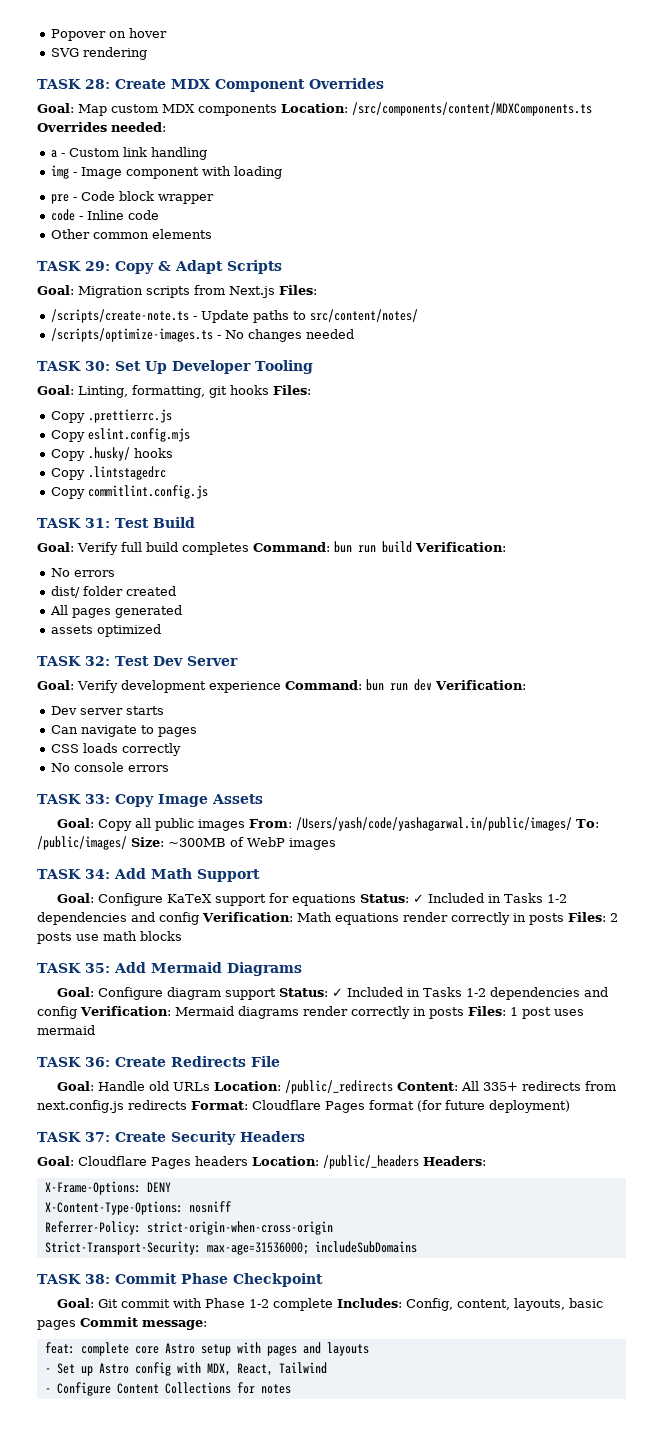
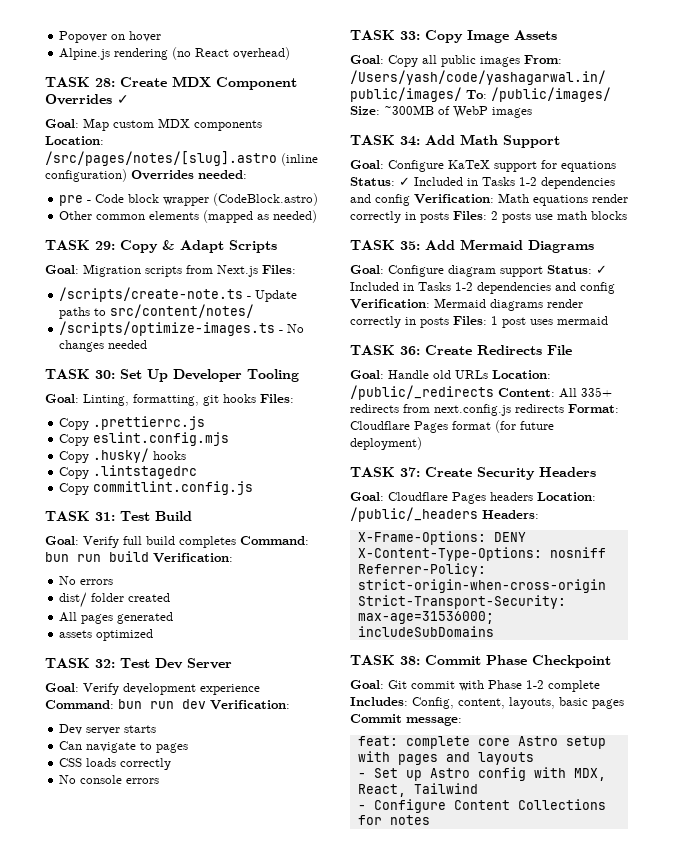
[51,48,80,57] SVG -> [59,48,111,60] Alpine.js
(148, 53) none -> [172,47,291,60] (no React overhead)
(384, 83) none -> [117,95,129,104] ✓
[352,102,592,116] /src/components/content/MDXComponents.ts -> [45,151,318,166] [45,169,127,182] /src/pages/notes/[slug].astro (inline configuration)
[51,147,208,160] [51,165,283,179] // a - Custom link handling // img - Image component with loading -> (247, 174) none
[51,209,160,221] // code - Inline code -> [213,193,319,206] (CodeBlock.astro)
(213, 234) none -> [203,210,318,223] (mapped as needed)

